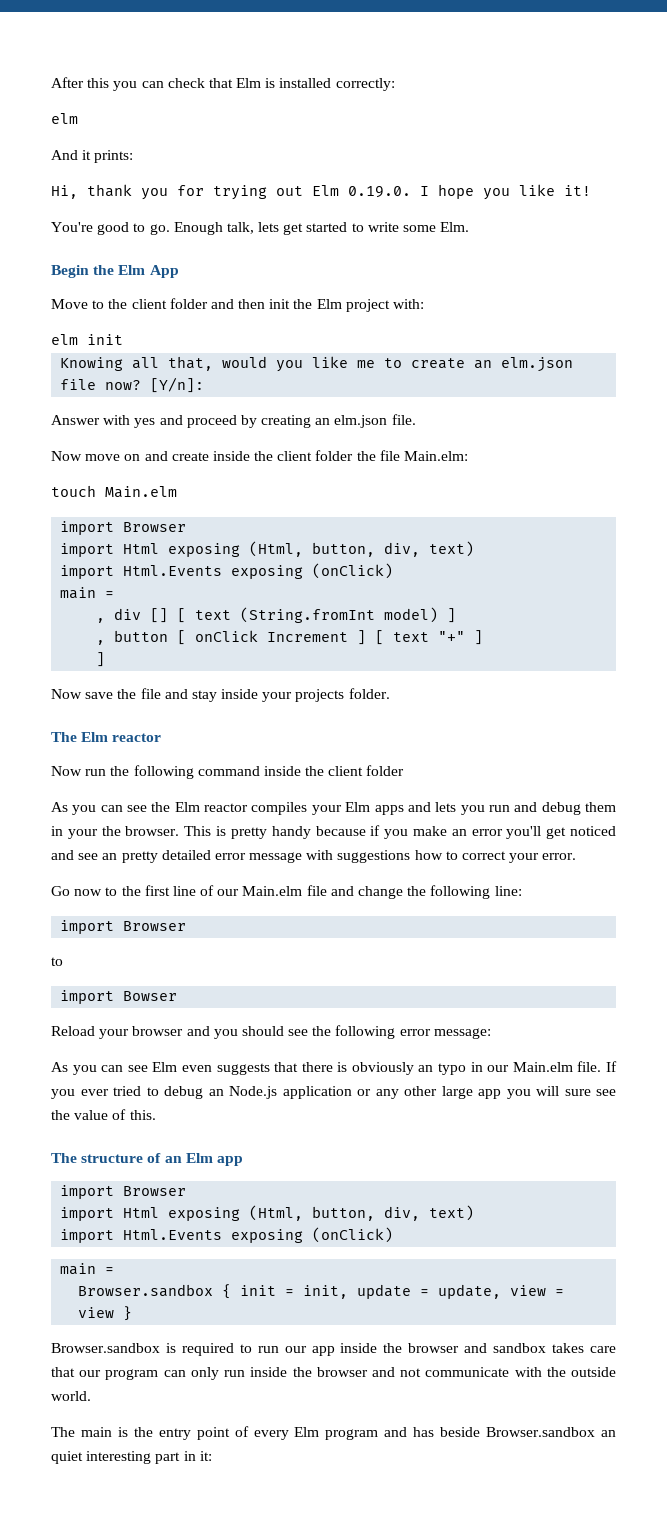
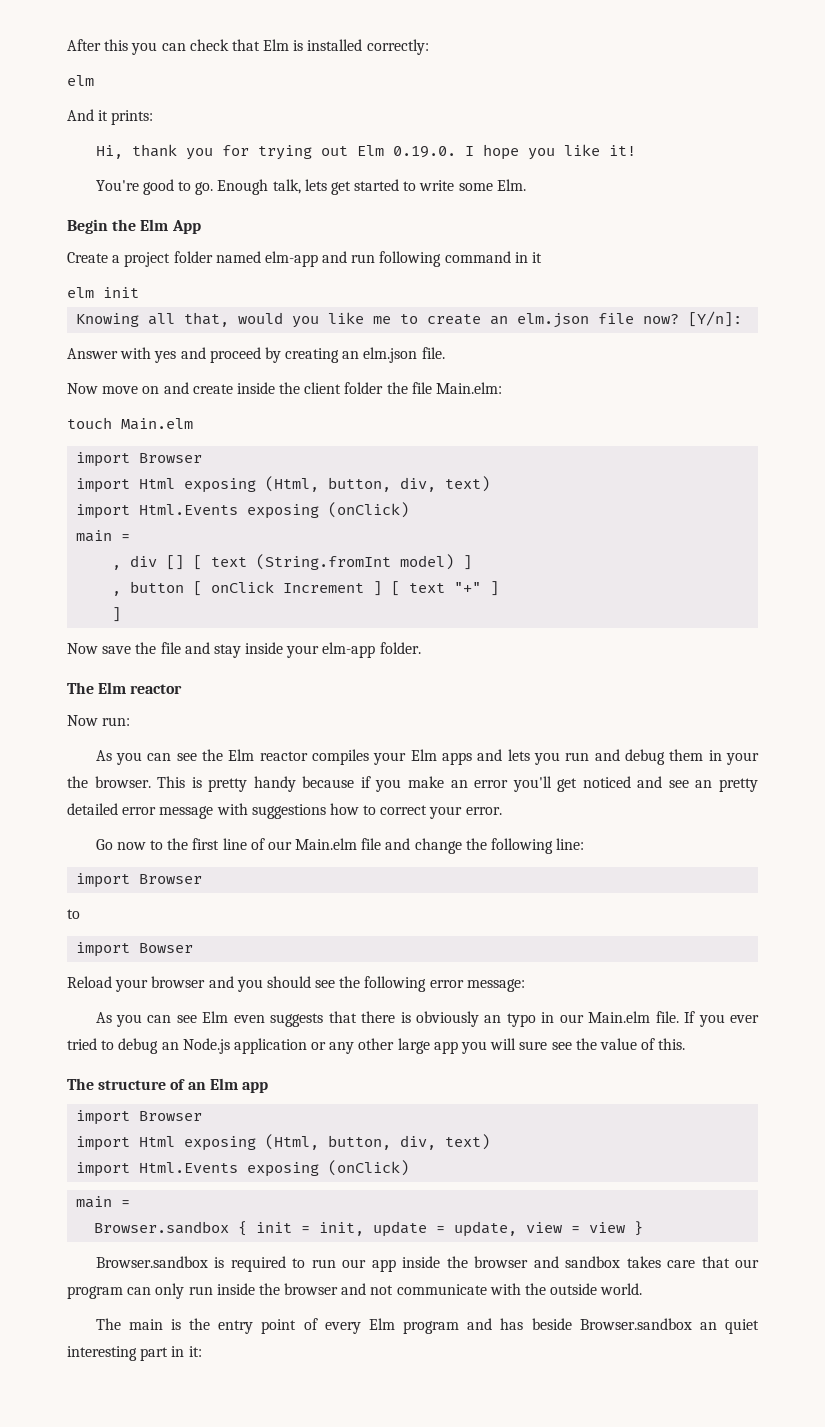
[51,298,425,312] Move to the client folder and then init the Elm project with: -> [67,251,543,267] Create a project folder named elm-app and run following command in it
[295,689,345,702] projects -> [322,642,376,658] elm-app
[85,765,405,779] run the following command inside the client folder -> [102,717,131,726] run:

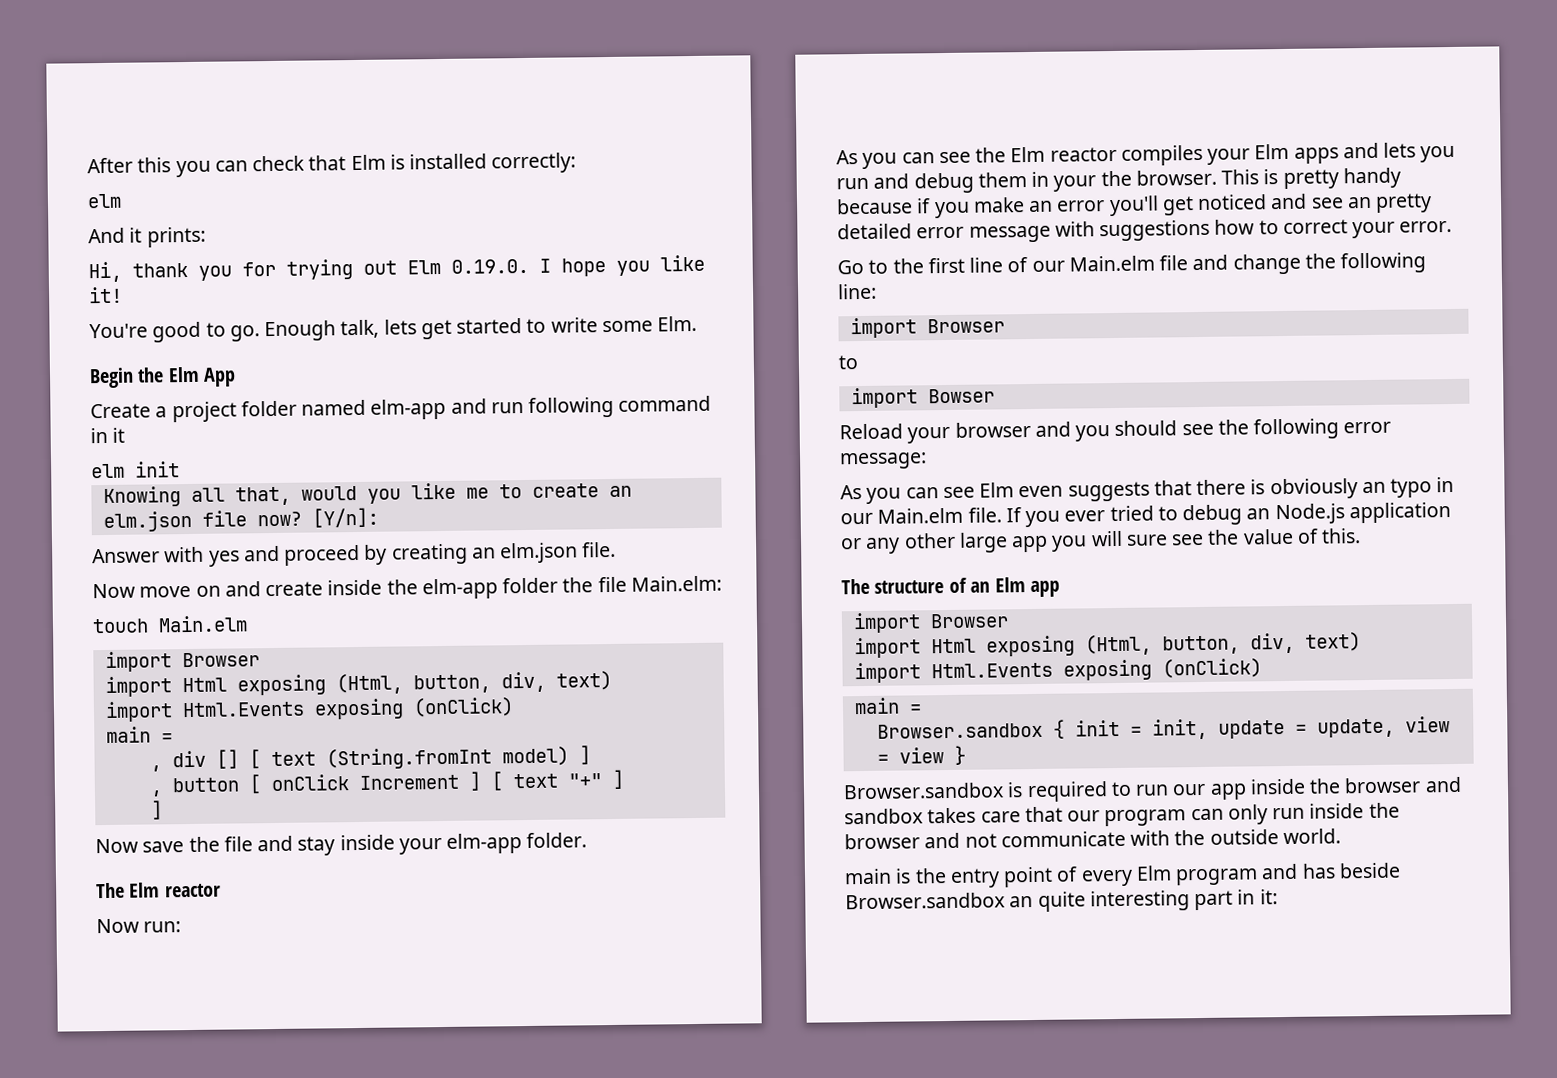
[304,382,342,394] client -> [421,578,498,600] elm-app
[116,842,146,850] now -> (864, 267) none
[95,1318,121,1330] The -> (1341, 836) none
[724,1319,759,1334] quiet -> [1037,891,1086,912] quite

